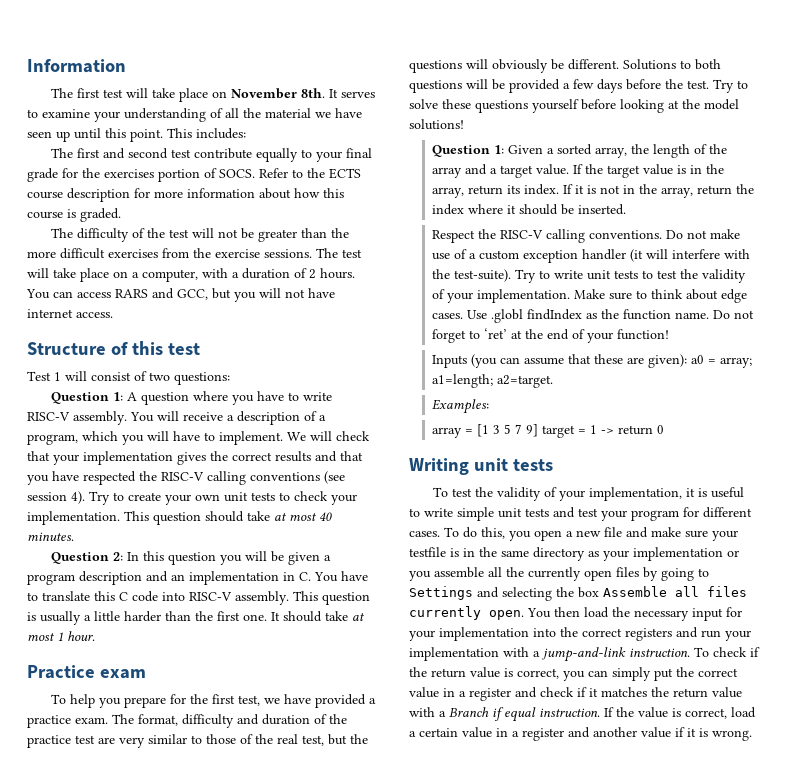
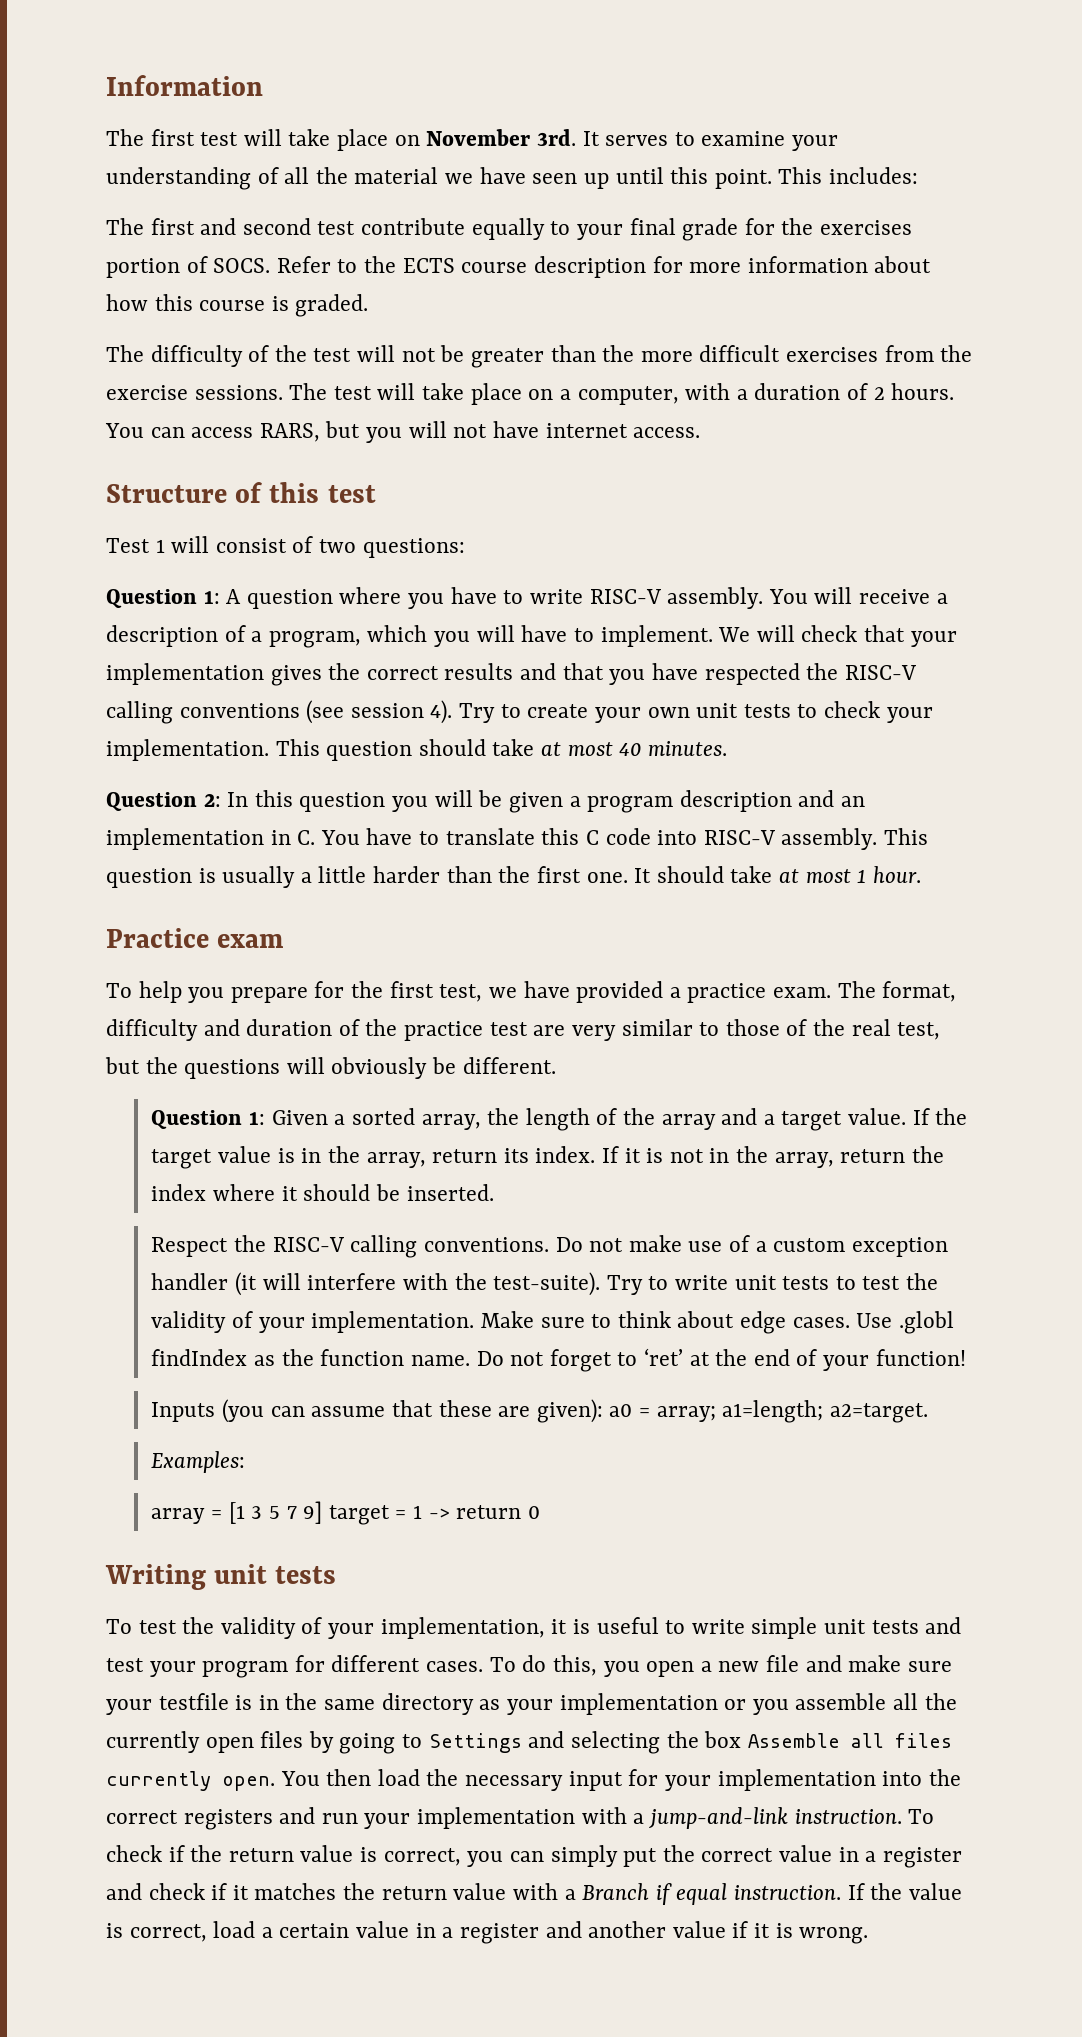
[301,88,326,98] 8th. -> [536,129,576,146] 3rd.
[115,288,208,300] RARS and GCC, -> [259,423,320,442] RARS,
[623,59,721,70] [409,79,748,93] [409,99,739,113] [409,119,464,130] Solutions to both questions will be provided a few days before the test. Try to solve these questions yourself before looking at the model solutions! -> (556, 1065) none

